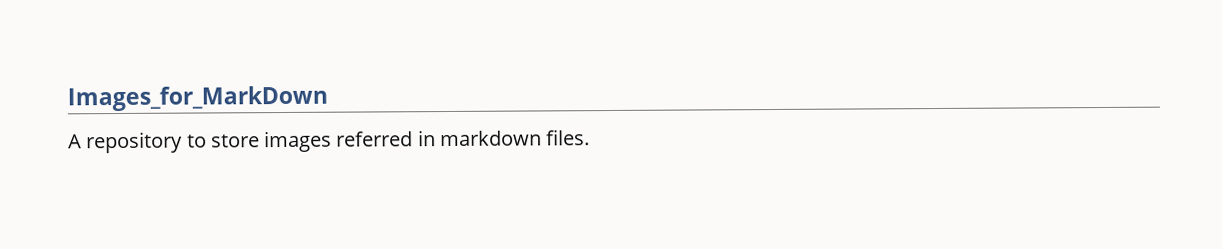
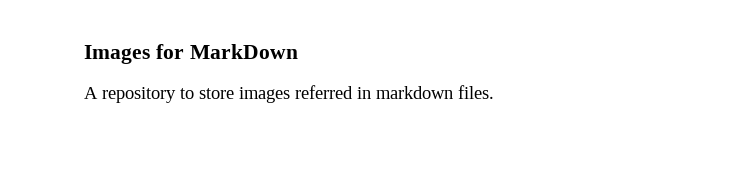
[67,85,328,112] Images_for_MarkDown -> [84,44,298,64] Images for MarkDown

